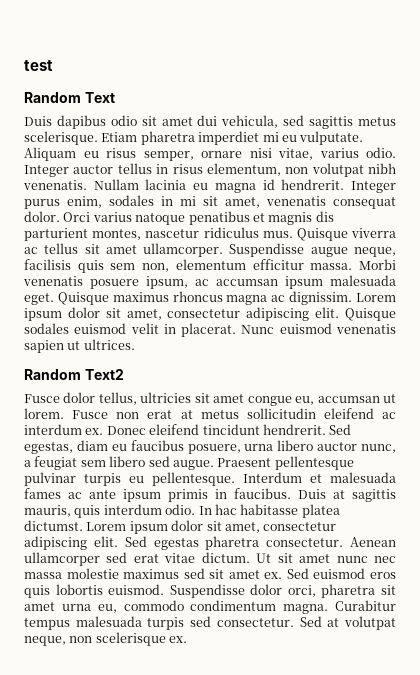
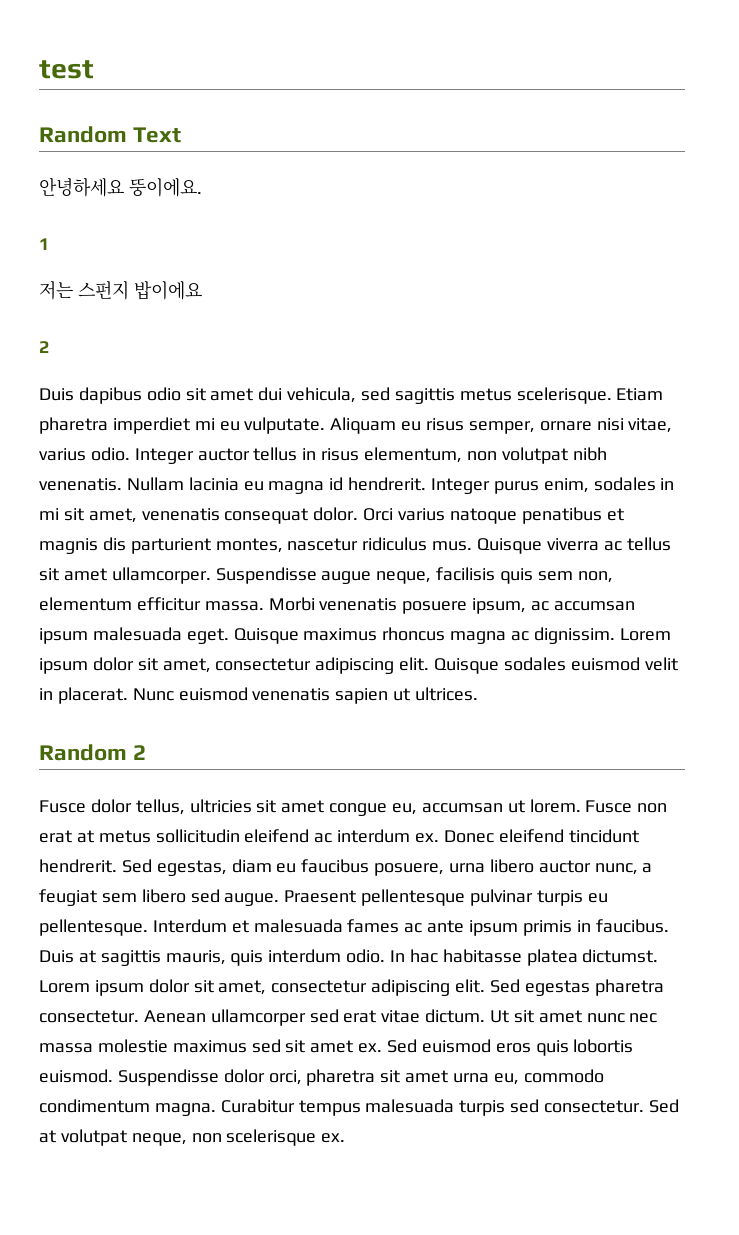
(115, 97) none -> [39,177,202,197] [39,238,49,250] [39,280,202,300] [39,341,49,353] // 안녕하세요 뚱이에요. // 1 // 저는 스펀지 밥이에요 // 2
[84,369,124,380] Text2 -> [133,745,147,760] 2

